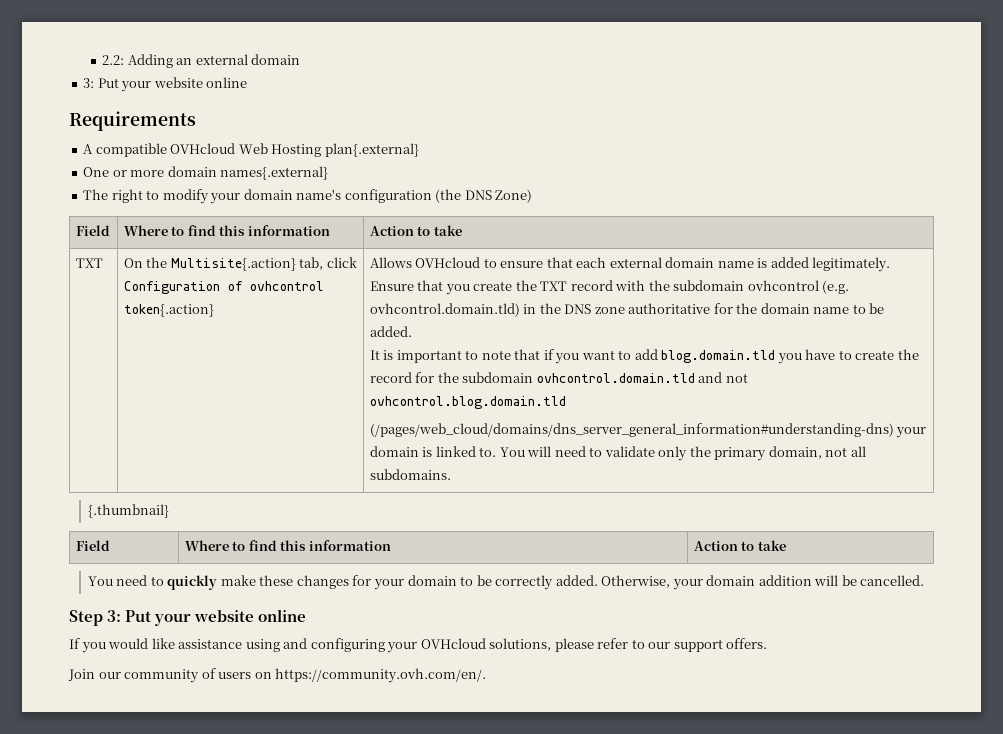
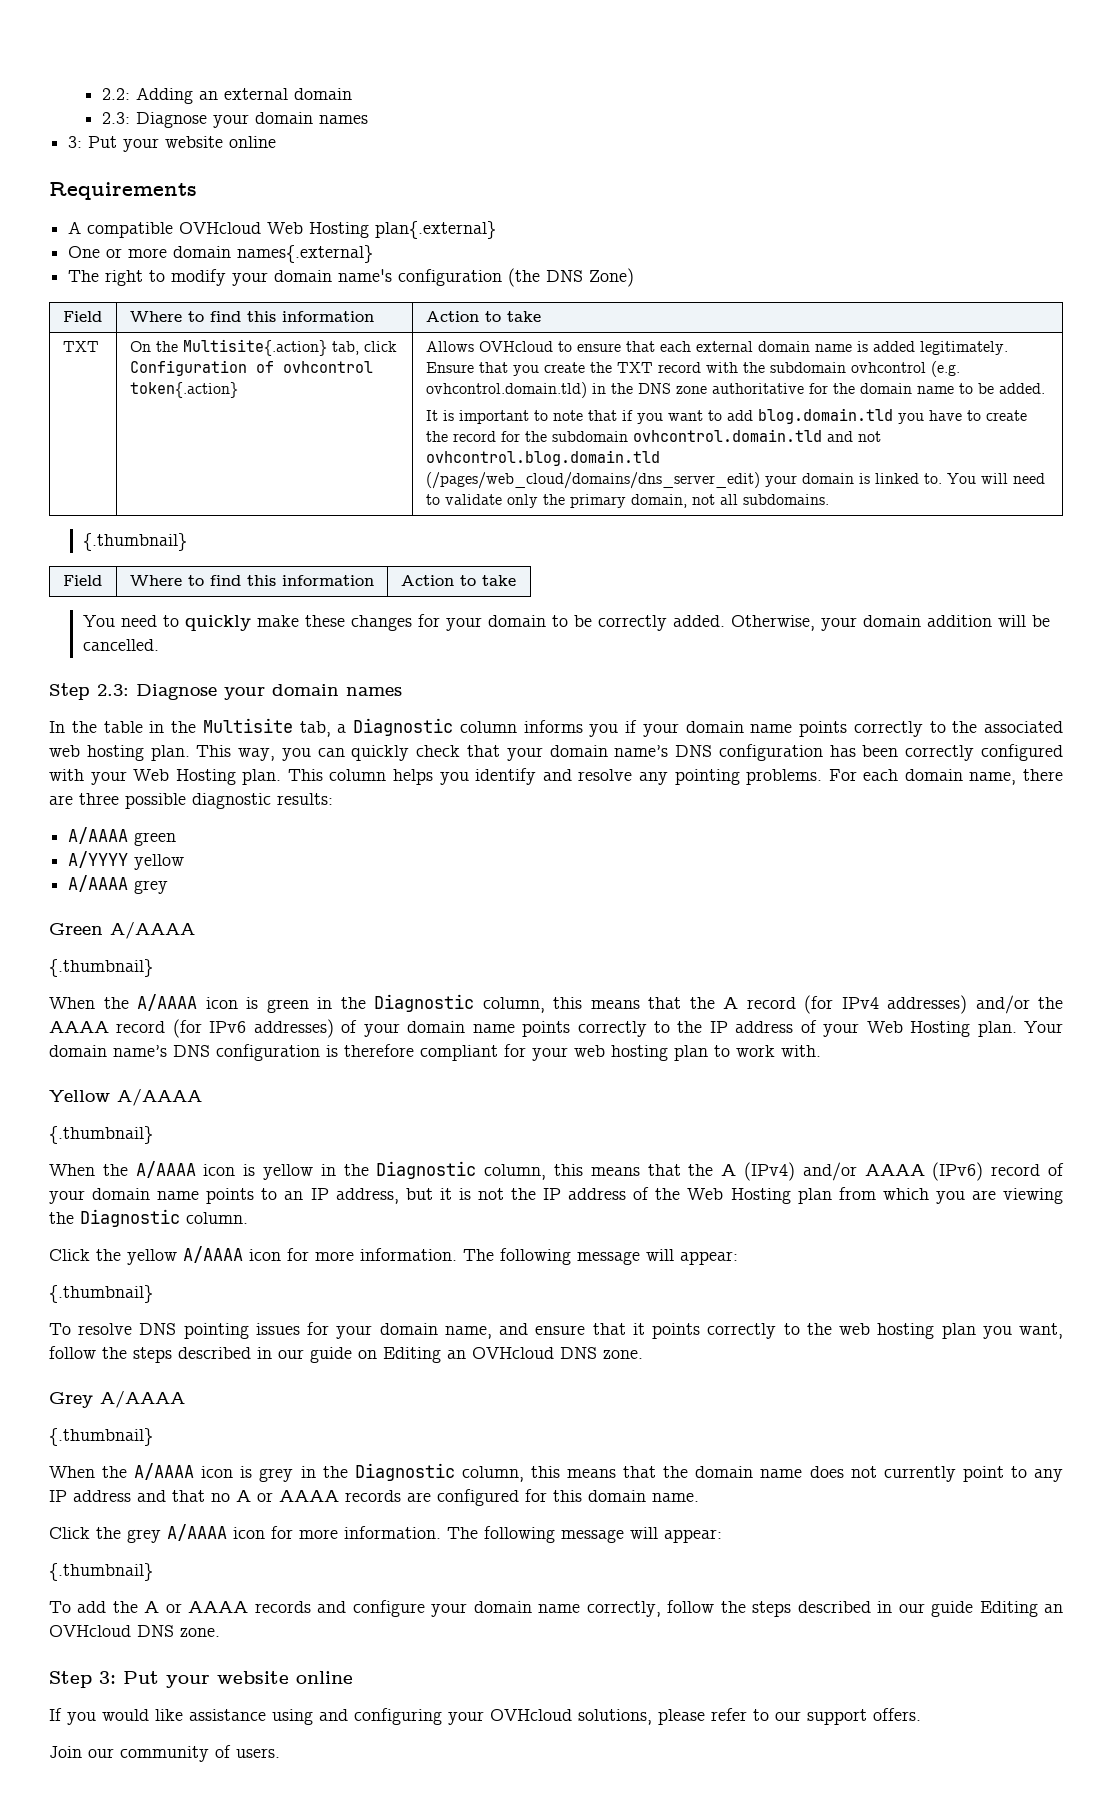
(301, 59) none -> [101,112,368,128] // 2.3: Diagnose your domain names
[369,423,894,437] (/pages/web_cloud/domains/dns_server_general_information#understanding-dns) -> [425,472,760,489] (/pages/web_cloud/domains/dns_server_edit)
(925, 580) none -> [49,683,402,700] [49,718,1063,737] [49,744,1064,761] [49,768,1063,785] [49,793,333,809] [68,827,177,846] [68,851,185,870] [68,875,169,894] [49,921,195,939] [49,959,153,977] [49,994,1063,1014] [49,1019,1064,1038] [49,1044,821,1061] [49,1088,202,1106] [49,1126,153,1144] [49,1161,1064,1181] [49,1187,1064,1204] [49,1209,248,1227] [49,1246,738,1265] [49,1285,153,1303] [49,1322,1063,1339] [49,1346,643,1363] [49,1390,185,1408] [49,1428,153,1446] [49,1463,1063,1482] [49,1489,699,1506] [49,1524,722,1543] [49,1563,153,1581] [49,1600,1063,1617] [49,1625,220,1637] // Step 2.3: Diagnose your domain names // In the table in the Multisite tab, a Diagnostic column informs you if your domain name points correctly to the associated web hosting plan. This way, you can quickly check that your domain name’s DNS configuration has been correctly configured with your Web Hosting plan. This column helps you identify and resolve any pointing problems. For each domain name, there are three possible diagnostic results: // A/AAAA green // A/YYYY yellow // A/AAAA grey // Green A/AAAA // {.thumbnail} // When the A/AAAA icon is green in the Diagnostic column, this means that the A record (for IPv4 addresses) and/or the AAAA record (for IPv6 addresses) of your domain name points correctly to the IP address of your Web Hosting plan. Your domain name’s DNS configuration is therefore compliant for your web hosting plan to work with. // Yellow A/AAAA // {.thumbnail} // When the A/AAAA icon is yellow in the Diagnostic column, this means that the A (IPv4) and/or AAAA (IPv6) record of your domain name points to an IP address, but it is not the IP address of the Web Hosting plan from which you are viewing the Diagnostic column. // Click the yellow A/AAAA icon for more information. The following message will appear: // {.thumbnail} // To resolve DNS pointing issues for your domain name, and ensure that it points correctly to the web hosting plan you want, follow the steps described in our guide on Editing an OVHcloud DNS zone. // Grey A/AAAA // {.thumbnail} // When the A/AAAA icon is grey in the Diagnostic column, this means that the domain name does not currently point to any IP address and that no A or AAAA records are configured for this domain name. // Click the grey A/AAAA icon for more information. The following message will appear: // {.thumbnail} // To add the A or AAAA records and configure your domain name correctly, follow the steps described in our guide Editing an OVHcloud DNS zone.
[218,668,487,683] users on https://community.ovh.com/en/. -> [236,1748,280,1758] users.

